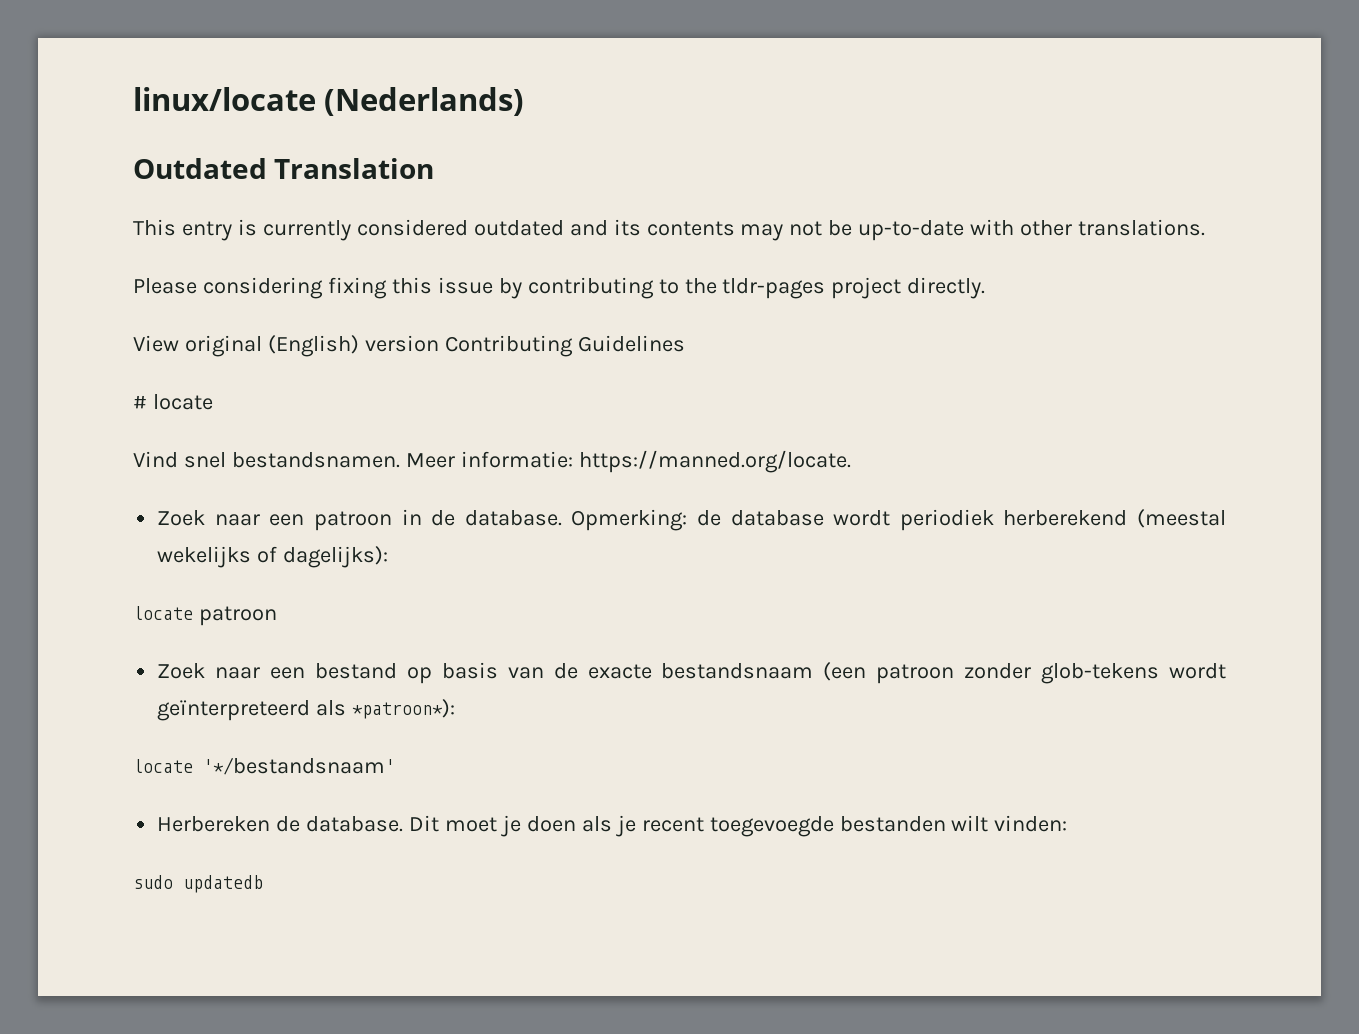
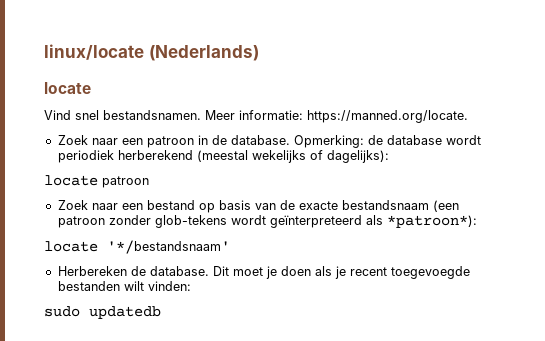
[133,158,435,179] [133,219,1206,241] [133,277,986,299] [133,335,685,357] [133,395,147,409] Outdated Translation // This entry is currently considered outdated and its contents may not be up-to-date with other translations. // Please considering fixing this issue by contributing to the tldr-pages project directly. // View original (English) version Contributing Guidelines // # -> (259, 53) none

